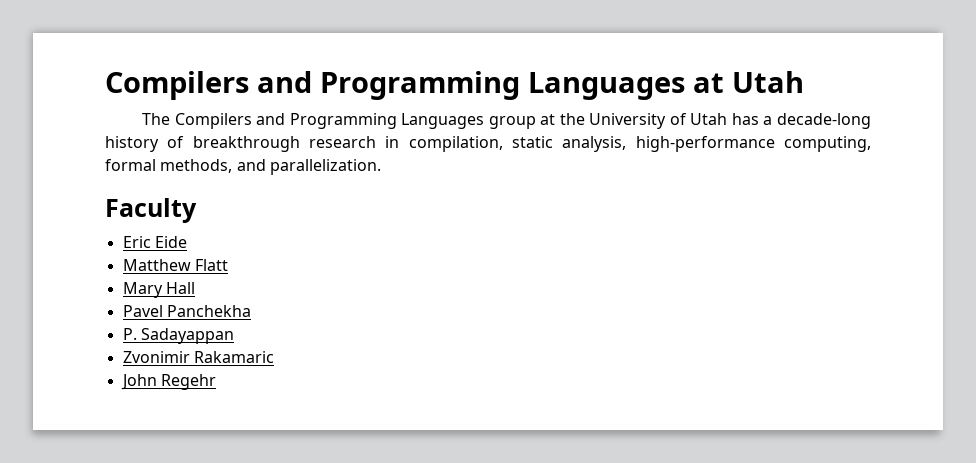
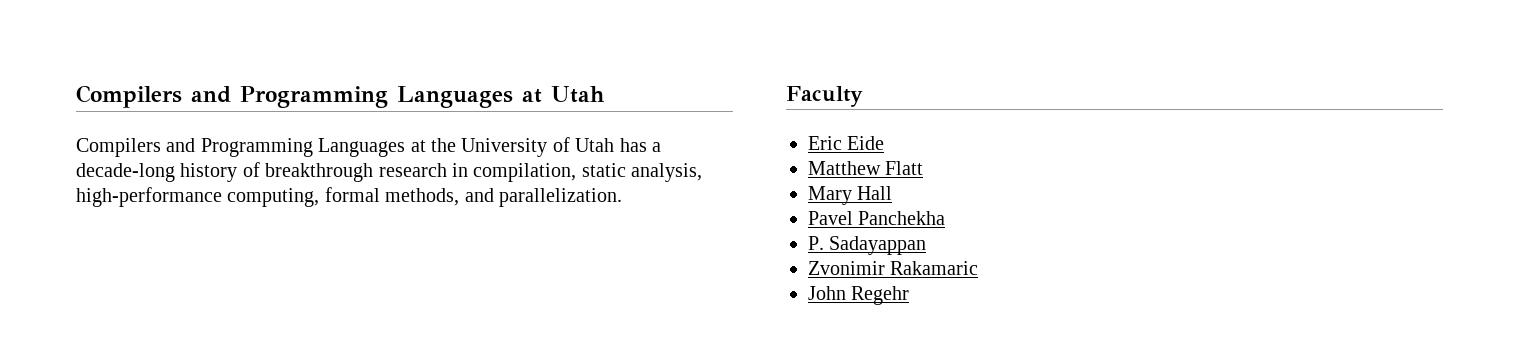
[141,113,536,129] The Compilers and Programming Languages group -> [76,138,406,157] Compilers and Programming Languages

